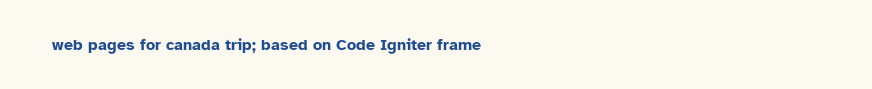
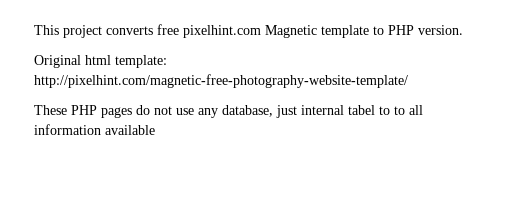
[52,38,481,54] web pages for canada trip; based on Code Igniter frame -> [34,24,463,38] [34,55,167,68] [34,74,408,88] [34,105,423,118] [34,124,155,135] This project converts free pixelhint.com Magnetic template to PHP version. // Original html template: http://pixelhint.com/magnetic-free-photography-website-template/ // These PHP pages do not use any database, just internal tabel to to all information available

